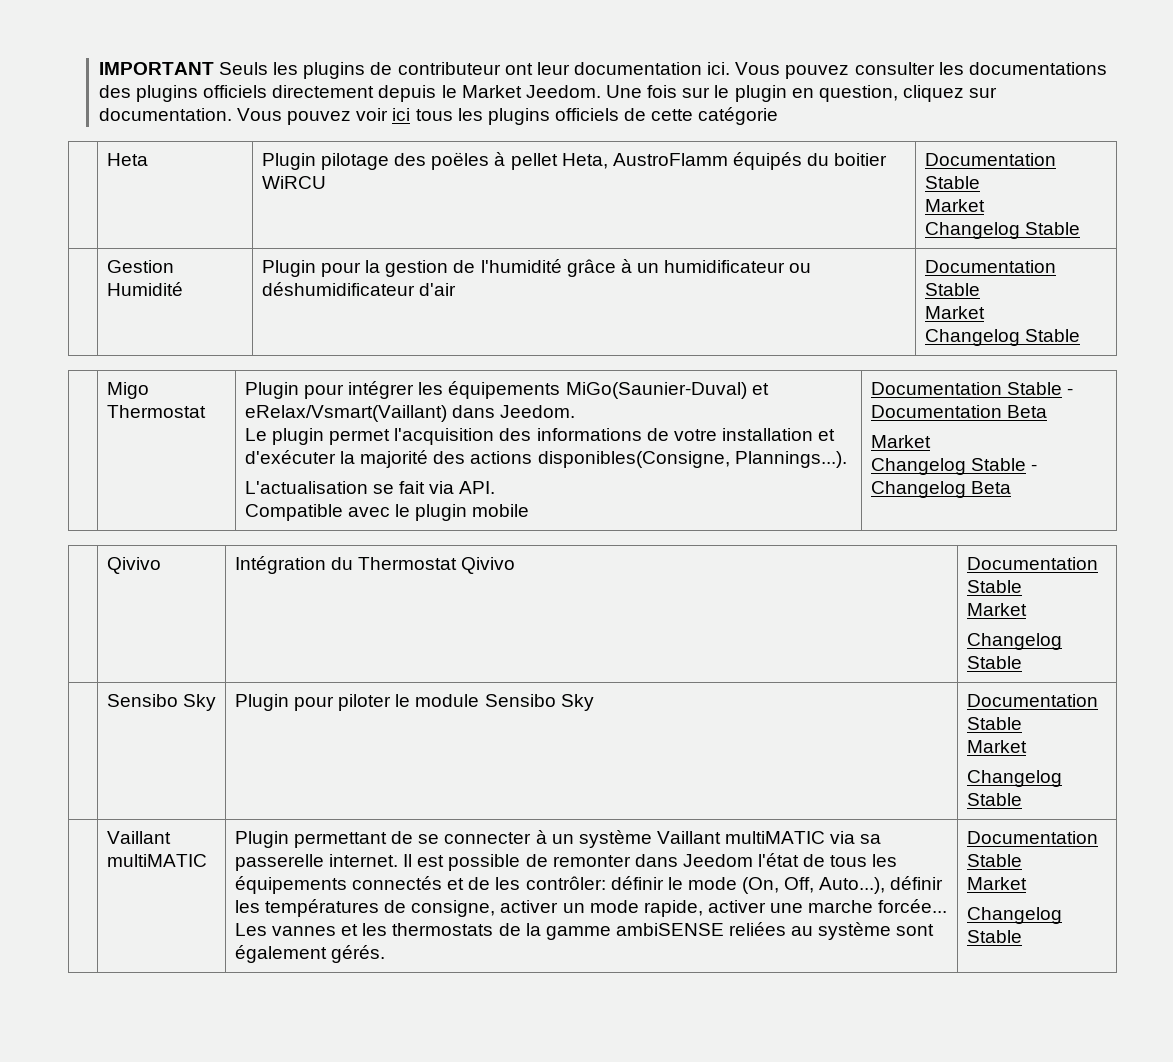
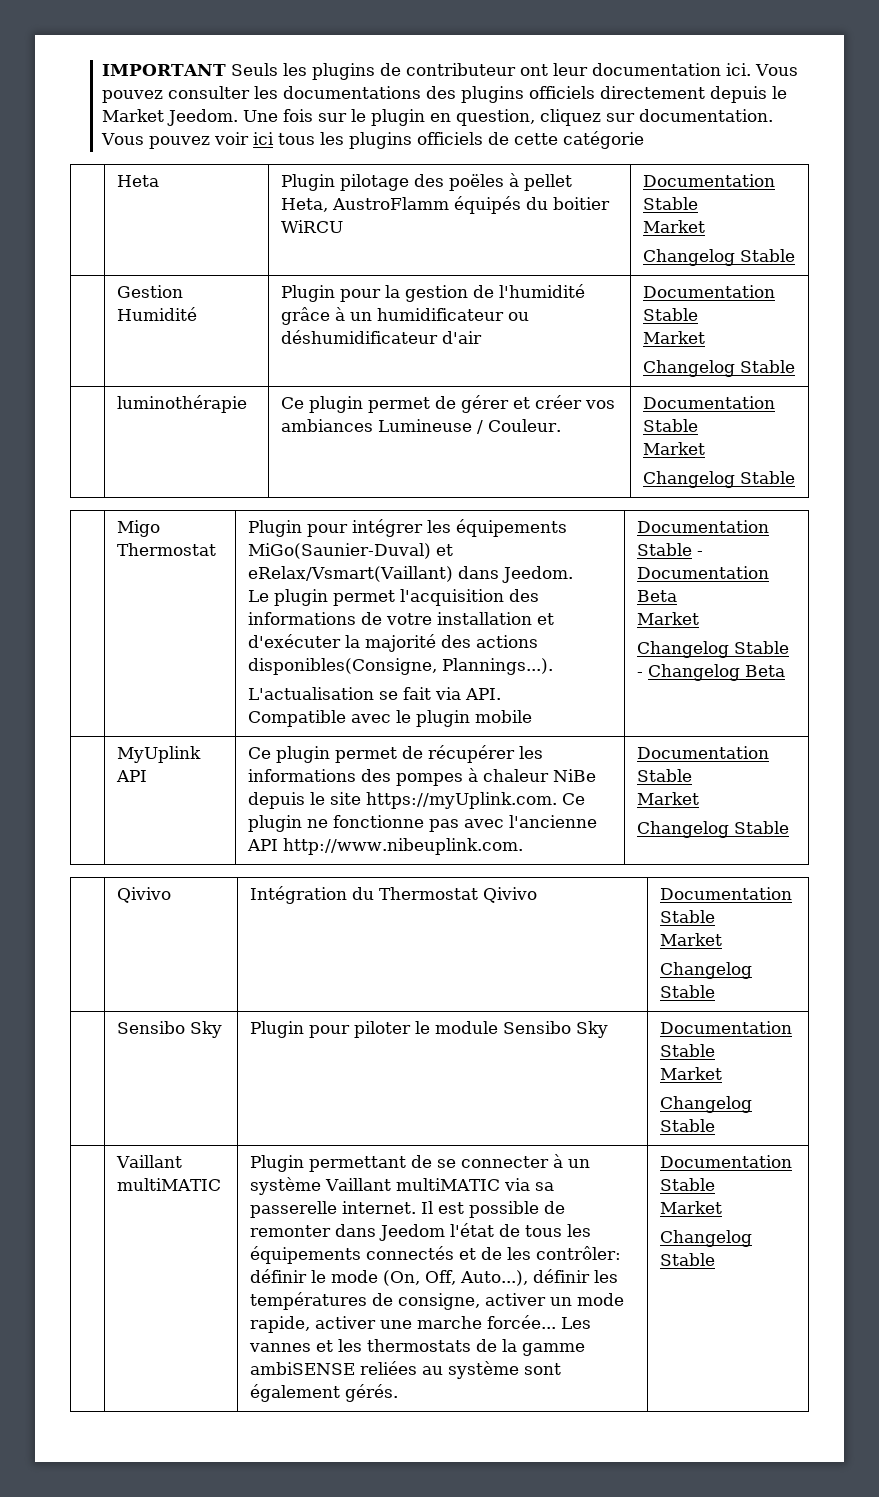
(1081, 335) none -> [117,395,248,413] [281,395,616,413] [281,419,562,434] [643,396,776,409] [643,419,699,432] [643,442,706,455] [643,471,796,488] // | luminothérapie | Ce plugin permet de gérer et créer vos ambiances Lumineuse / Couleur. | Documentation Stable // Market // Changelog Stable
(1012, 487) none -> [117,746,202,763] [116,770,148,782] [248,745,544,763] [248,768,597,786] [248,792,586,809] [248,815,598,832] [247,838,524,855] [637,746,770,759] [637,769,693,782] [637,792,700,805] [637,821,790,838] // | MyUplink API | Ce plugin permet de récupérer les informations des pompes à chaleur NiBe depuis le site https://myUplink.com. Ce plugin ne fonctionne pas avec l'ancienne API http://www.nibeuplink.com. | Documentation Stable // Market // Changelog Stable

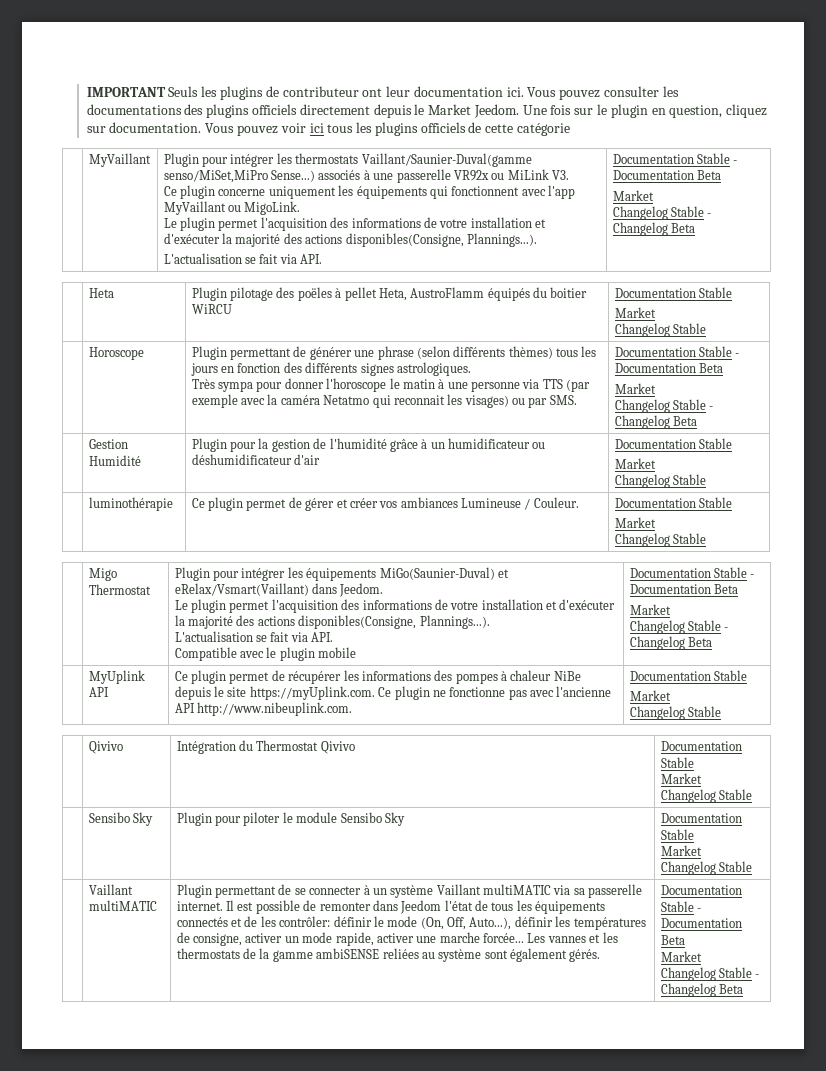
(644, 140) none -> [88,153,151,167] [163,153,532,167] [163,169,570,183] [163,185,576,199] [163,201,301,215] [163,217,547,231] [163,233,537,247] [163,253,323,264] [612,153,738,164] [612,170,722,180] [612,190,654,201] [612,206,712,220] [612,222,696,236] // | MyVaillant | Plugin pour intégrer les thermostats Vaillant/Saunier-Duval(gamme senso/MiSet,MiPro Sense...) associés à une passerelle VR92x ou MiLink V3. // Ce plugin concerne uniquement les équipements qui fonctionnent avec l'app MyVaillant ou MigoLink. // Le plugin permet l'acquisition des informations de votre installation et d'exécuter la majorité des actions disponibles(Consigne, Plannings...). // L'actualisation se fait via API. | Documentation Stable - Documentation Beta // Market // Changelog Stable - Changelog Beta
(796, 255) none -> [88,347,144,360] [191,346,597,360] [190,362,471,376] [191,378,591,392] [191,394,577,408] [614,346,740,357] [614,363,724,373] [614,383,656,394] [614,399,714,413] [614,415,698,429] // | Horoscope | Plugin permettant de générer une phrase (selon différents thèmes) tous les jours en fonction des différents signes astrologiques. // Très sympa pour donner l'horoscope le matin à une personne via TTS (par exemple avec la caméra Netatmo qui reconnait les visages) ou par SMS. | Documentation Stable - Documentation Beta // Market // Changelog Stable - Changelog Beta
[660,1201,723,1214] [660,1230,753,1247] [660,1253,716,1266] // Market // Changelog Stable -> [697,908,702,912] [660,918,742,928] [660,935,685,945] [660,951,702,962] [660,967,760,981] [660,983,744,997] - Documentation Beta // Market // Changelog Stable - Changelog Beta

